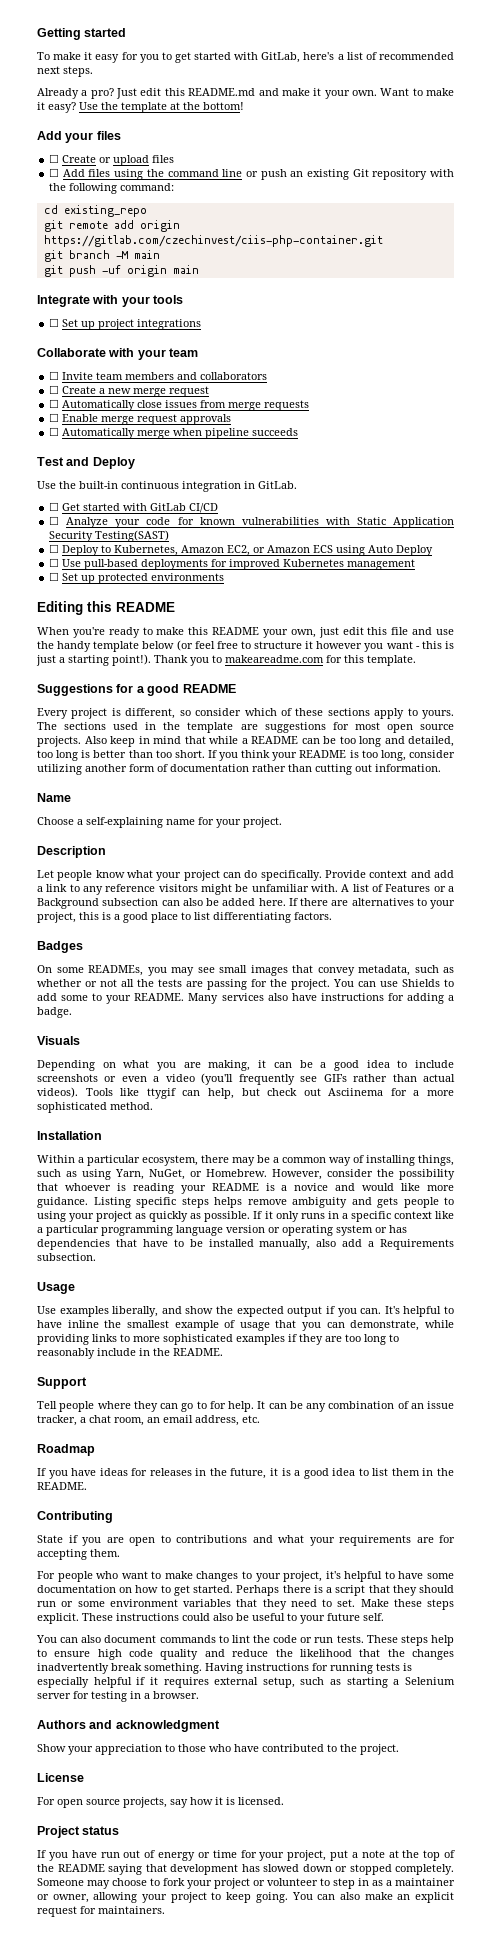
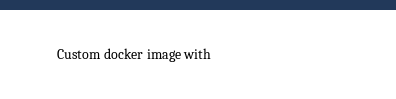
[37,28,127,40] [37,52,454,63] [37,66,93,77] [37,88,454,99] [37,102,244,113] [37,131,121,143] [49,154,175,166] [49,168,454,180] [49,183,175,194] [43,205,147,217] [43,220,180,232] [43,235,383,247] [43,250,160,262] [43,265,199,277] [37,295,184,307] [49,318,202,330] [37,348,199,360] [49,371,268,380] [49,385,210,397] [49,399,310,411] [49,413,232,425] [49,427,299,439] [37,457,135,469] [37,481,297,492] [49,502,219,513] [49,516,454,528] [49,530,170,542] [49,544,434,556] [49,558,416,570] [49,572,225,584] [37,601,175,615] [37,627,454,638] [37,640,454,652] [36,654,416,666] [37,684,236,696] [37,708,455,719] [37,722,454,733] [37,736,454,747] [37,750,455,761] [37,764,441,775] [37,793,71,802] [37,817,282,828] [37,846,106,858] [37,870,454,881] [37,884,454,895] [37,898,455,909] [37,912,332,923] [37,941,83,953] [37,965,454,976] [37,979,454,990] [37,993,454,1004] [37,1007,72,1018] [37,1036,80,1045] [37,1060,454,1071] [37,1073,455,1085] [37,1087,454,1099] [37,1102,153,1113] [37,1131,102,1140] [37,1155,454,1166] [37,1169,455,1180] [37,1183,455,1194] [37,1197,454,1208] [37,1211,454,1222] [37,1225,407,1236] [37,1239,454,1250] [37,1253,96,1261] [37,1282,75,1294] [37,1306,455,1317] [37,1320,454,1331] [37,1334,399,1345] [37,1348,223,1359] [37,1377,87,1389] [37,1401,454,1412] [37,1415,260,1426] [37,1444,95,1456] [37,1468,454,1479] [37,1482,87,1490] [37,1511,113,1523] [37,1535,455,1546] [37,1549,120,1560] [37,1571,454,1582] [37,1585,454,1596] [37,1599,454,1610] [37,1613,384,1624] [36,1635,455,1646] [37,1649,455,1660] [37,1663,412,1674] [37,1677,455,1688] [37,1691,199,1702] [37,1720,220,1732] [37,1744,399,1755] [37,1773,84,1782] [37,1797,284,1808] [37,1826,120,1838] [37,1850,455,1861] [37,1864,454,1875] [37,1878,455,1889] [37,1892,454,1903] [37,1906,165,1917] Getting started // To make it easy for you to get started with GitLab, here's a list of recommended next steps. // Already a pro? Just edit this README.md and make it your own. Want to make it easy? Use the template at the bottom! // Add your files // ☐ Create or upload files // ☐ Add files using the command line or push an existing Git repository with the following command: // cd existing_repo // git remote add origin https://gitlab.com/czechinvest/ciis-php-container.git // git branch -M main // git push -uf origin main // Integrate with your tools // ☐ Set up project integrations // Collaborate with your team // ☐ Invite team members and collaborators // ☐ Create a new merge request // ☐ Automatically close issues from merge requests // ☐ Enable merge request approvals // ☐ Automatically merge when pipeline succeeds // Test and Deploy // Use the built-in continuous integration in GitLab. // ☐ Get started with GitLab CI/CD // ☐ Analyze your code for known vulnerabilities with Static Application Security Testing(SAST) // ☐ Deploy to Kubernetes, Amazon EC2, or Amazon ECS using Auto Deploy // ☐ Use pull-based deployments for improved Kubernetes management // ☐ Set up protected environments // Editing this README // When you're ready to make this README your own, just edit this file and use the handy template below (or feel free to structure it however you want - this is just a starting point!). Thank you to makeareadme.com for this template. // Suggestions for a good README // Every project is different, so consider which of these sections apply to yours. The sections used in the template are suggestions for most open source projects. Also keep in mind that while a README can be too long and detailed, too long is better than too short. If you think your README is too long, consider utilizing another form of documentation rather than cutting out information. // Name // Choose a self-explaining name for your project. // Description // Let people know what your project can do specifically. Provide context and add a link to any reference visitors might be unfamiliar with. A list of Features or a Background subsection can also be added here. If there are alternatives to your project, this is a good place to list differentiating factors. // Badges // On some READMEs, you may see small images that convey metadata, such as whether or not all the tests are passing for the project. You can use Shields to add some to your README. Many services also have instructions for adding a badge. // Visuals // Depending on what you are making, it can be a good idea to include screenshots or even a video (you'll frequently see GIFs rather than actual videos). Tools like ttygif can help, but check out Asciinema for a more sophisticated method. // Installation // Within a particular ecosystem, there may be a common way of installing things, such as using Yarn, NuGet, or Homebrew. However, consider the possibility that whoever is reading your README is a novice and would like more guidance. Listing specific steps helps remove ambiguity and gets people to using your project as quickly as possible. If it only runs in a specific context like a particular programming language version or operating system or has dependencies that have to be installed manually, also add a Requirements subsection. // Usage // Use examples liberally, and show the expected output if you can. It's helpful to have inline the smallest example of usage that you can demonstrate, while providing links to more sophisticated examples if they are too long to reasonably include in the README. // Support // Tell people where they can go to for help. It can be any combination of an issue tracker, a chat room, an email address, etc. // Roadmap // If you have ideas for releases in the future, it is a good idea to list them in the README. // Contributing // State if you are open to contributions and what your requirements are for accepting them. // For people who want to make changes to your project, it's helpful to have some documentation on how to get started. Perhaps there is a script that they should run or some environment variables that they need to set. Make these steps explicit. These instructions could also be useful to your future self. // You can also document commands to lint the code or run tests. These steps help to ensure high code quality and reduce the likelihood that the changes inadvertently break something. Having instructions for running tests is especially helpful if it requires external setup, such as starting a Selenium server for testing in a browser. // Authors and acknowledgment // Show your appreciation to those who have contributed to the project. // License // For open source projects, say how it is licensed. // Project status // If you have run out of energy or time for your project, put a note at the top of the README saying that development has slowed down or stopped completely. Someone may choose to fork your project or volunteer to step in as a maintainer or owner, allowing your project to keep going. You can also make an explicit request for maintainers. -> [57,48,212,62] Custom docker image with

